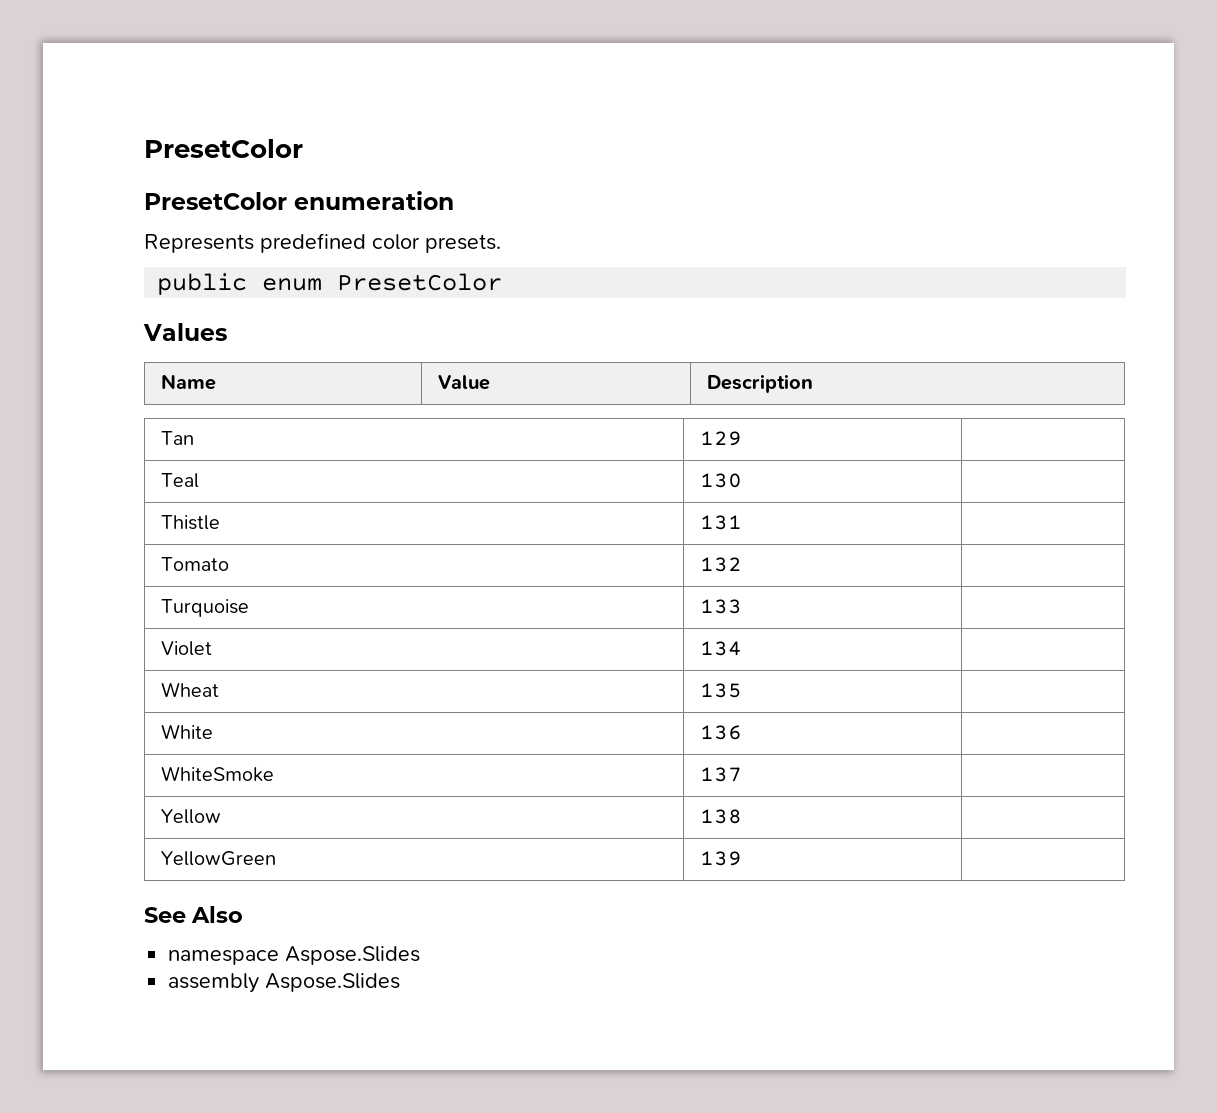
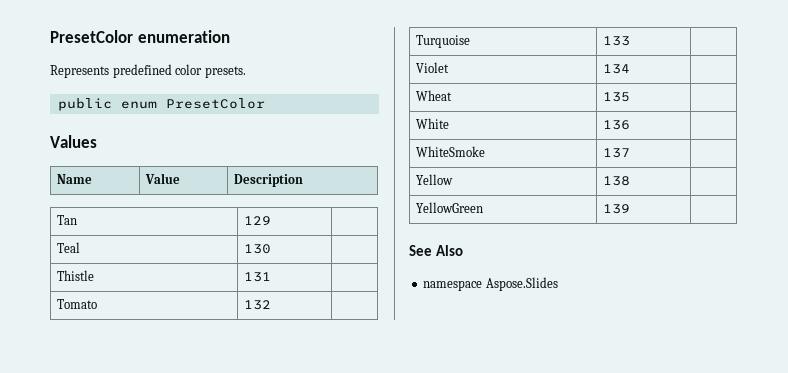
[144,139,303,158] [144,192,287,210] PresetColor // PresetColor -> [50,30,133,43] PresetColor
[168,973,401,993] // assembly Aspose.Slides -> (558, 284) none

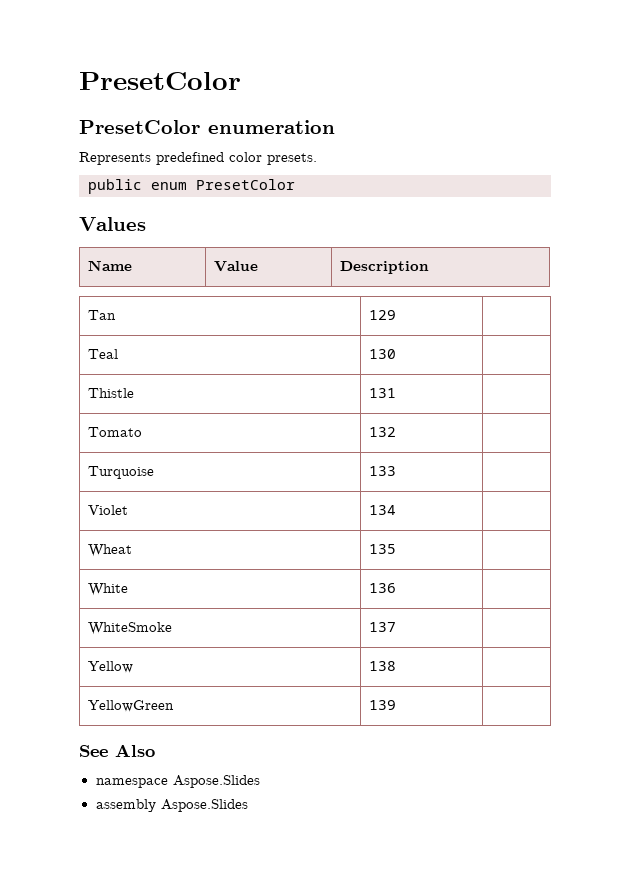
[50,30,133,43] PresetColor -> [79,72,241,90] [79,120,200,134] PresetColor // PresetColor
(558, 284) none -> [95,799,248,812] // assembly Aspose.Slides

